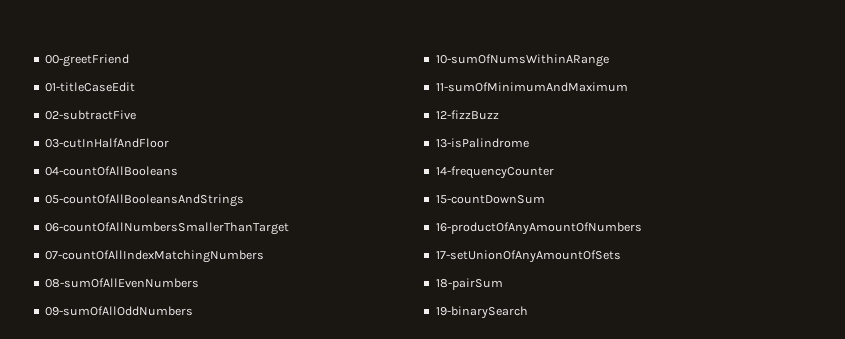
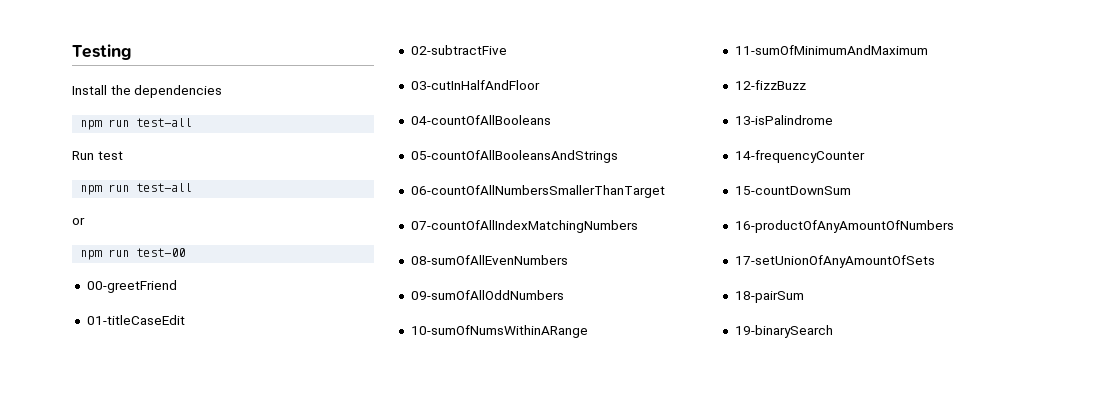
(44, 60) none -> [72,44,132,60] [72,85,223,98] [80,118,193,130] [72,151,123,160] [80,183,193,195] [72,217,85,225] [80,248,186,260] Testing // Install the dependencies // npm run test-all // Run test // npm run test-all // or // npm run test-00 //

